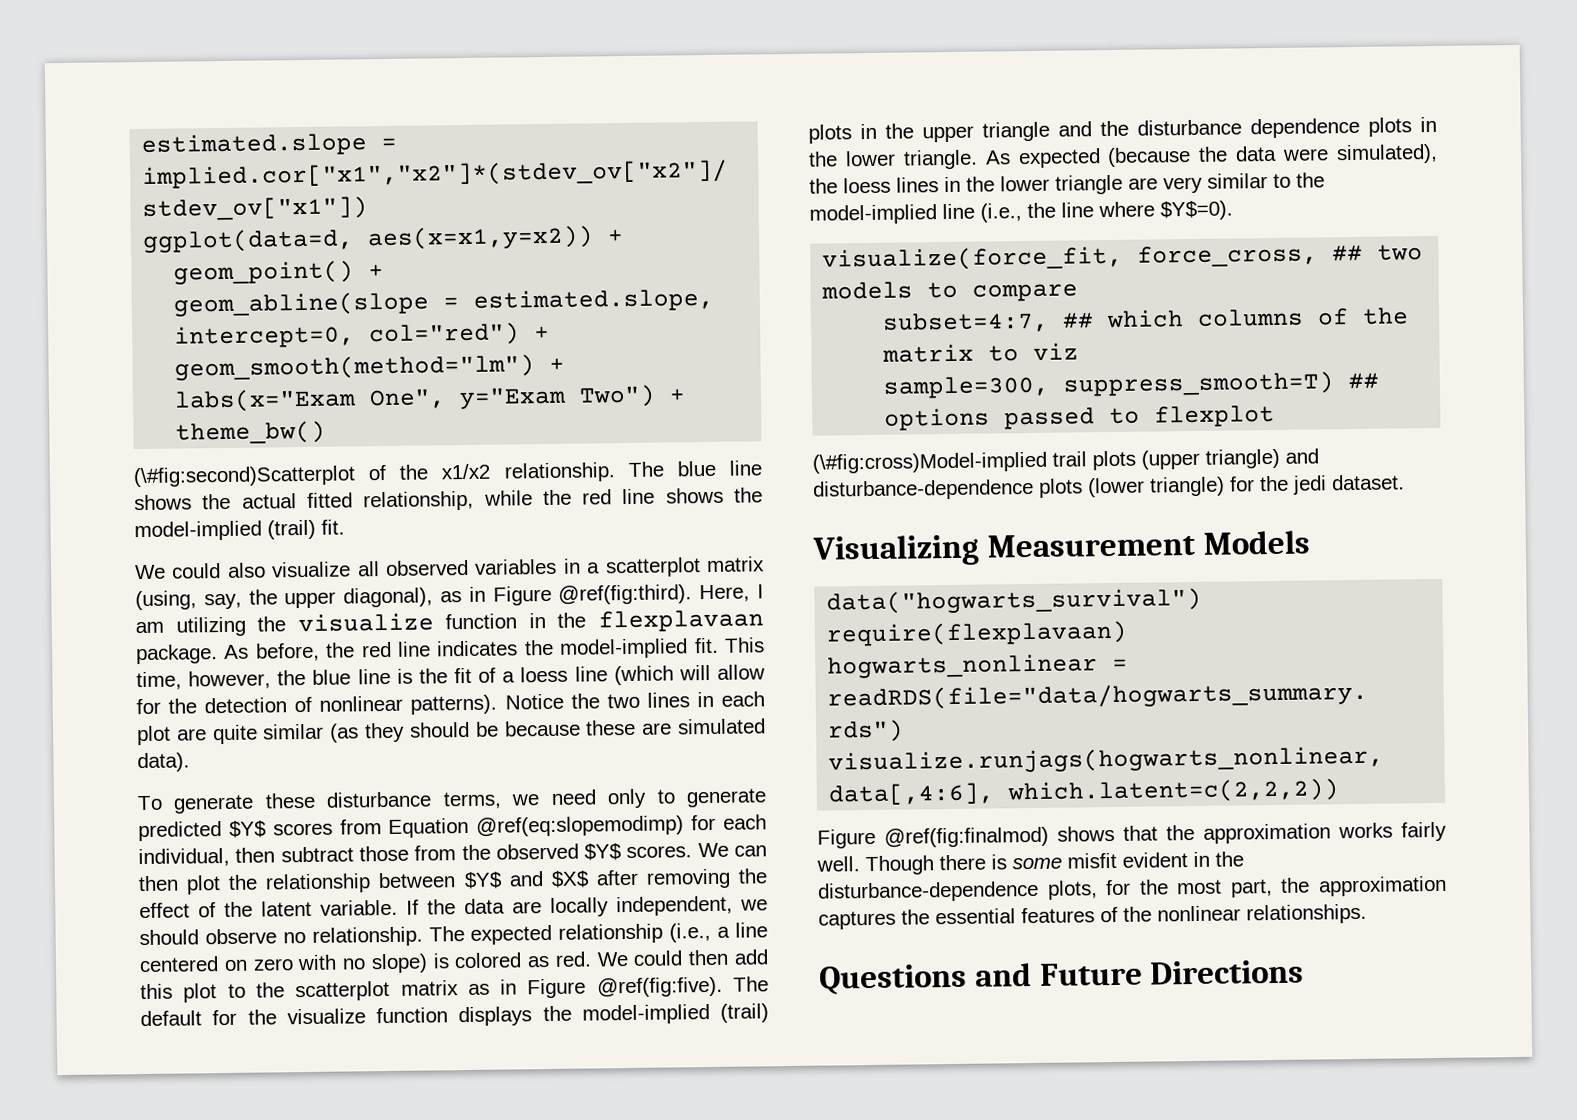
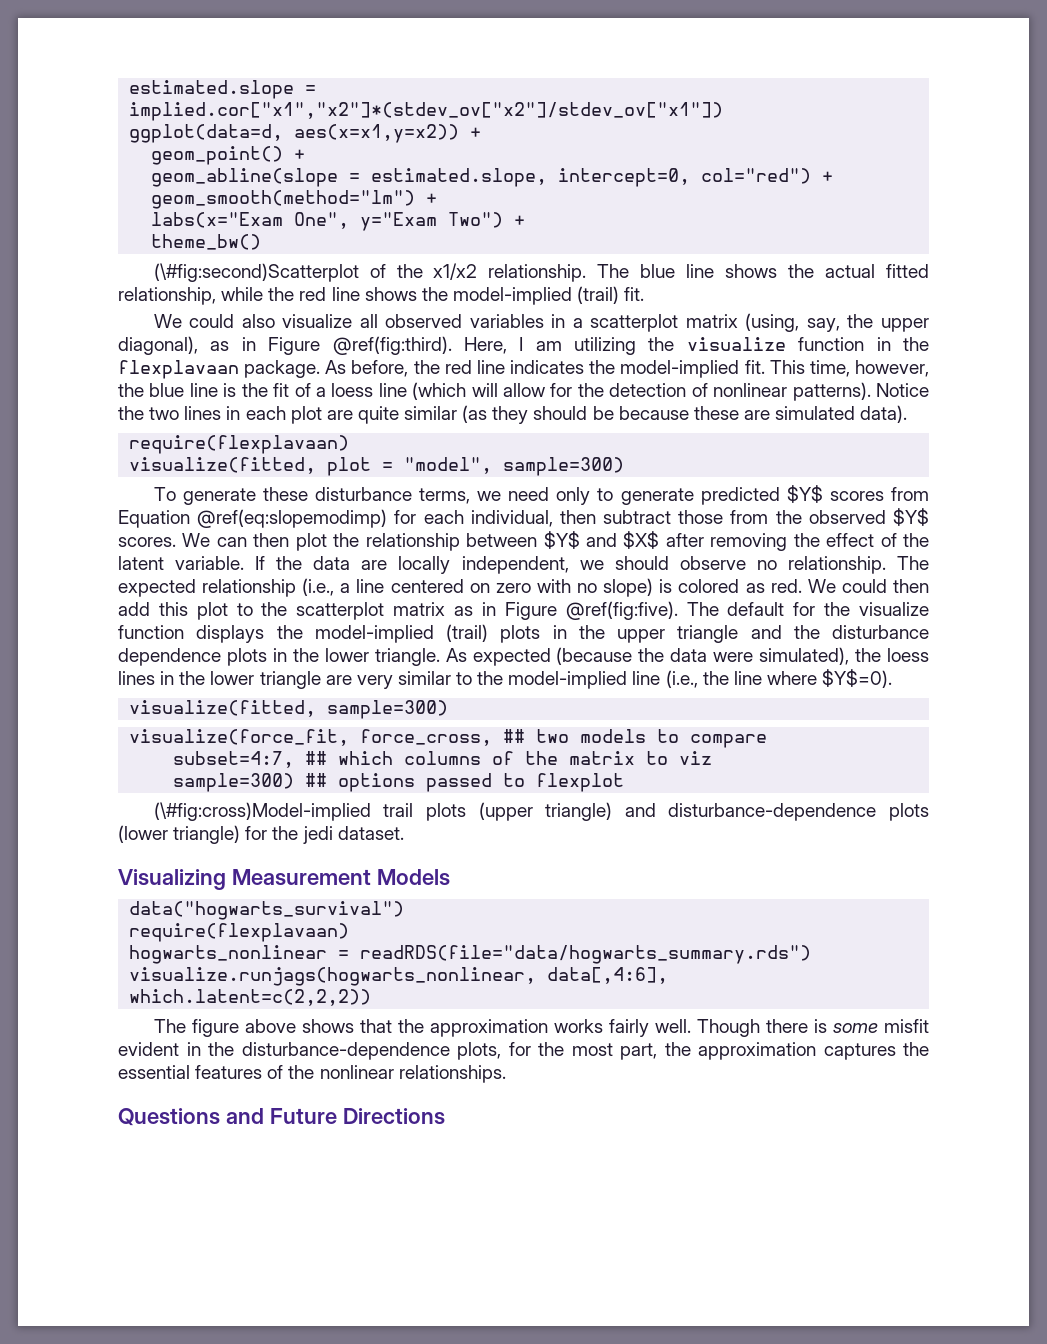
(190, 762) none -> [129,435,350,454] [129,457,625,476] // require(flexplavaan) // visualize(fitted, plot = "model", sample=300)
(1233, 210) none -> [129,700,449,719] // visualize(fitted, sample=300)
[883,371,1335,399] sample=300, suppress_smooth=T) -> [173,773,295,792] sample=300)
[817,826,1049,849] Figure @ref(fig:finalmod) -> [153,1019,296,1037] The figure above

